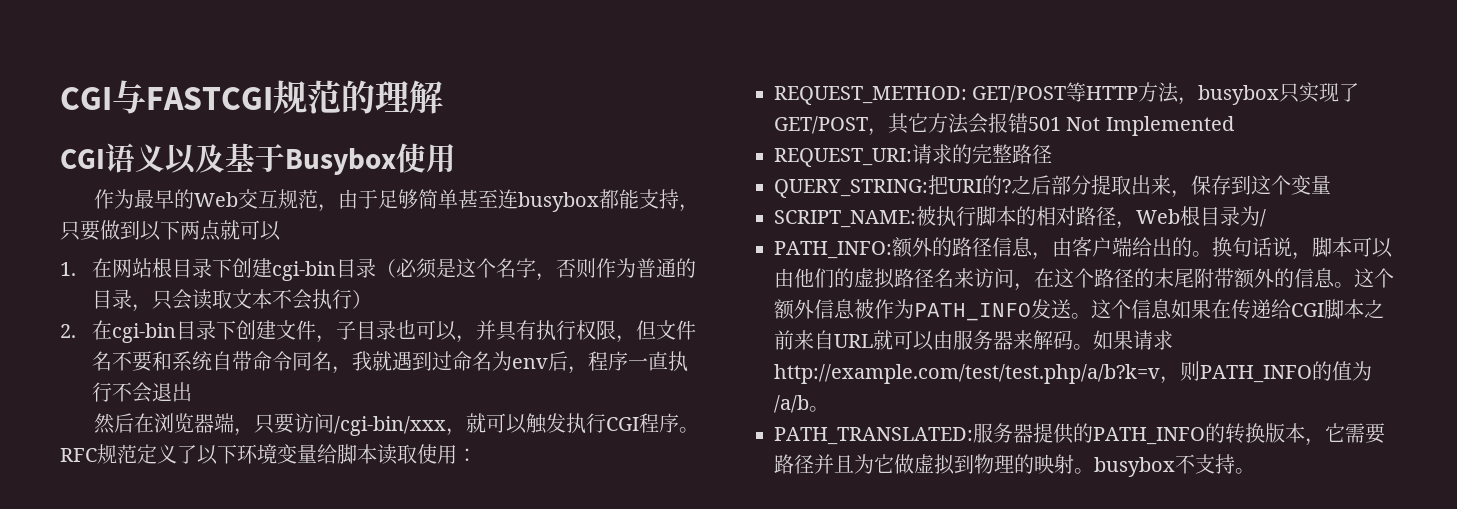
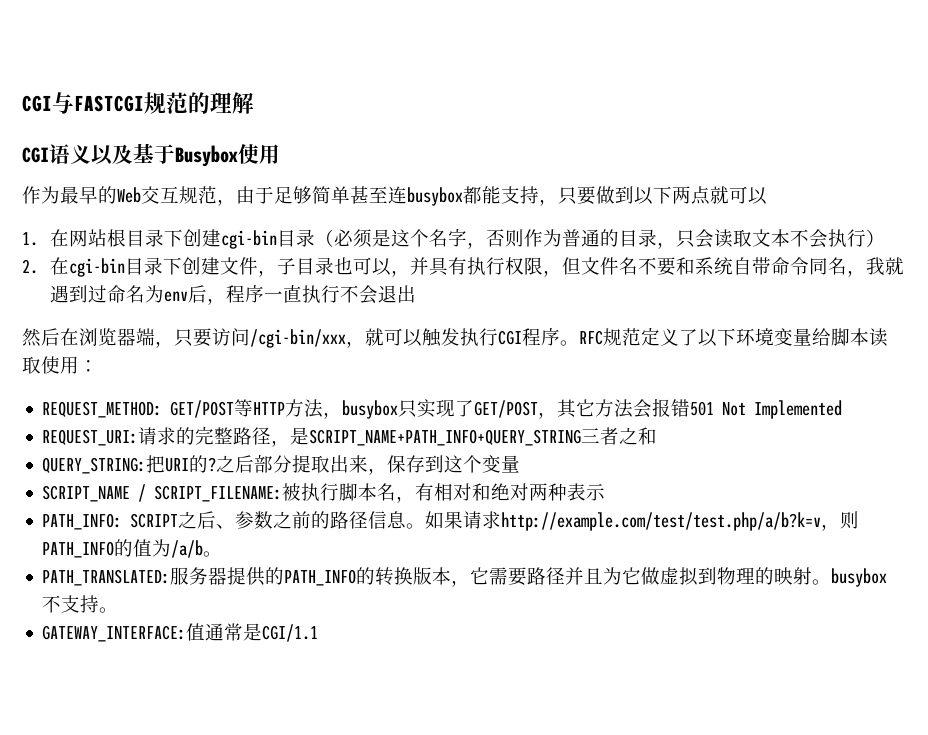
(1052, 154) none -> [271,427,658,447] ，是SCRIPT_NAME+PATH_INFO+QUERY_STRING三者之和
[774,206,1266,229] [774,237,1393,260] [774,268,1394,291] [774,299,1384,321] [774,330,1073,351] SCRIPT_NAME:被执行脚本的相对路径，Web根目录为/ // PATH_INFO:额外的路径信息，由客户端给出的。换句话说，脚本可以由他们的虚拟路径名来访问，在这个路径的末尾附带额外的信息。这个额外信息被作为PATH_INFO发送。这个信息如果在传递给CGI脚本之前来自URL就可以由服务器来解码 -> [42,483,606,503] [42,511,407,530] SCRIPT_NAME / SCRIPT_FILENAME:被执行脚本名，有相对和绝对两种表示 // PATH_INFO: SCRIPT之后、参数之前的路径信息
(1255, 471) none -> [42,623,319,642] // GATEWAY_INTERFACE:值通常是CGI/1.1

